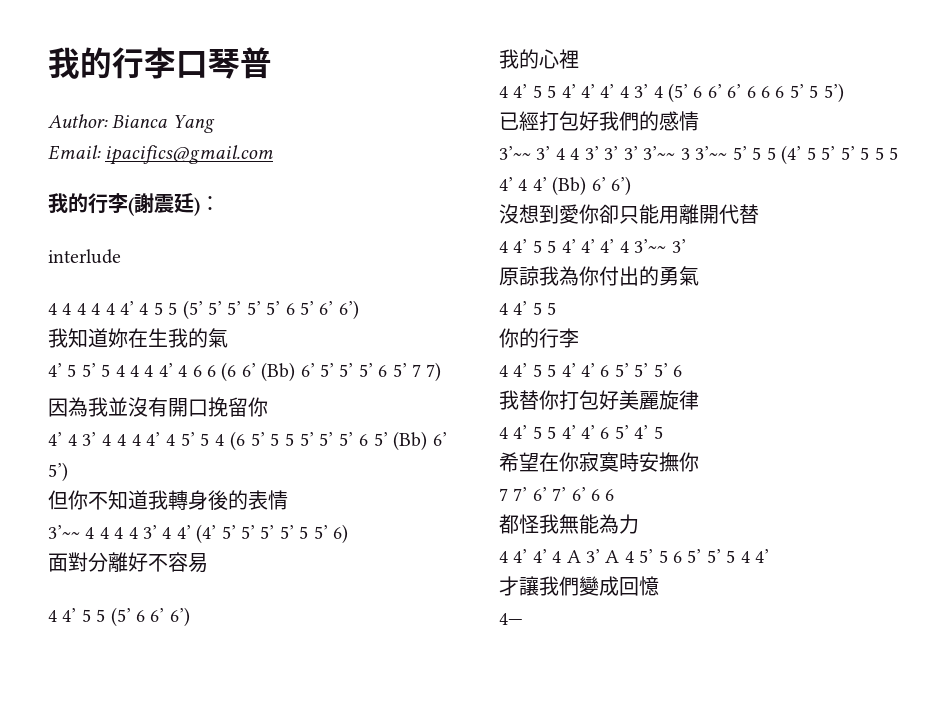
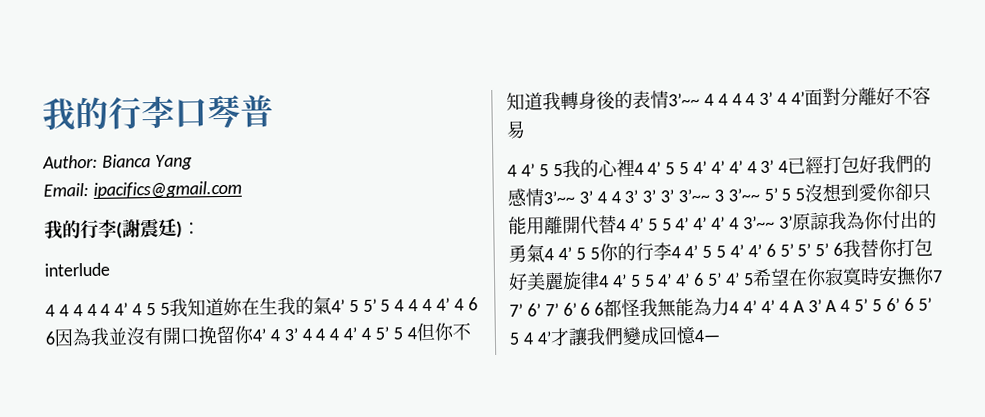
[182,300,359,320] (5’ 5’ 5’ 5’ 5’ 6 5’ 6’ 6’) // -> (170, 308) none
(228, 338) // -> (332, 305) none
[221,362,442,382] (6 6’ (Bb) 6’ 5’ 5’ 5’ 6 5’ 7 7) // -> (55, 338) none
(268, 407) // -> (254, 334) none
[229,431,448,451] [48,462,68,482] (6 5’ 5 5 5’ 5’ 5’ 6 5’ (Bb) 6’ 5’) // -> (417, 333) none
(288, 500) // -> (669, 99) none
[196,524,348,544] (4’ 5’ 5’ 5’ 5’ 5 5’ 6) // -> (806, 98) none
[110,607,190,627] (5’ 6 6’ 6’) // -> (563, 170) none
(579, 59) // -> (635, 168) none
[668,83,844,103] (5’ 6 6’ 6’ 6 6 6 5’ 5 5’) // -> (789, 166) none
(699, 121) // -> (544, 197) none
[781,145,898,165] [499,176,631,196] (4’ 5 5’ 5’ 5 5 5 4’ 4 4’ (Bb) 6’ 6’) // -> (806, 194) none
(759, 214) // -> (617, 224) none
(686, 246) // -> (793, 222) none
[499,301,557,315] // 4 4’ 5 5 // -> [544,246,600,261] 4 4’ 5 5
(579, 338) // -> (672, 251) none
(682, 371) // -> (844, 249) none
(699, 400) // -> (600, 280) none
(663, 432) // -> (754, 279) none
(699, 462) // -> (935, 275) none
(615, 495) // -> (605, 309) none
(639, 524) // -> (731, 306) none
[673,549,721,563] 6 5’ 5’ -> [885,297,932,312] 6’ 6 5’
(769, 556) // -> (552, 338) none
(659, 586) // -> (697, 335) none

